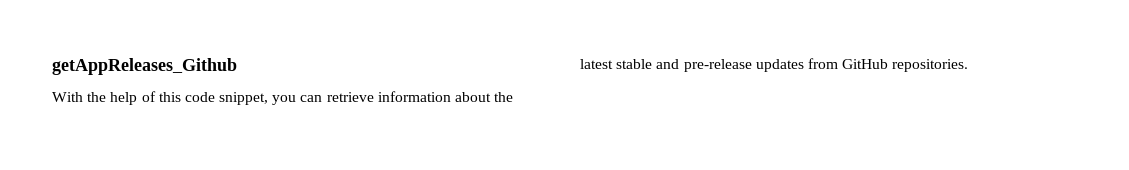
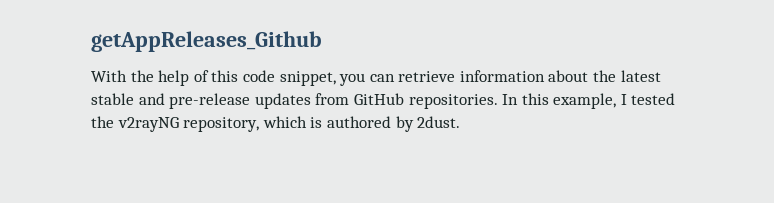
(969, 65) none -> [502,93,676,109] [91,116,461,132] In this example, I tested the v2rayNG repository, which is authored by 2dust.

